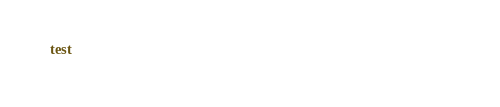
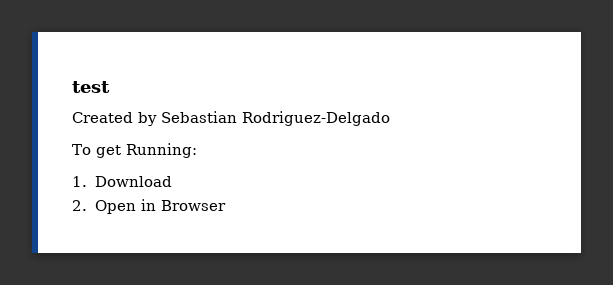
(72, 49) none -> [72,111,390,126] [72,143,197,158] [72,176,172,187] [72,199,226,214] // Created by Sebastian Rodriguez-Delgado // To get Running: // 1. Download // 2. Open in Browser

